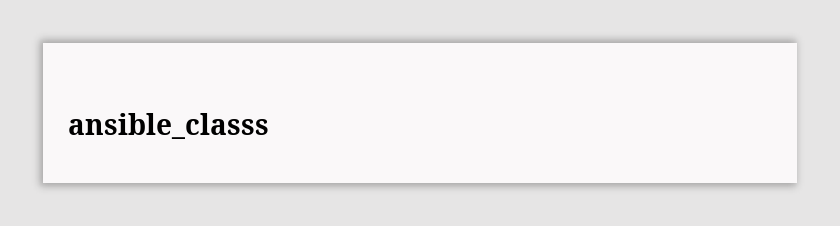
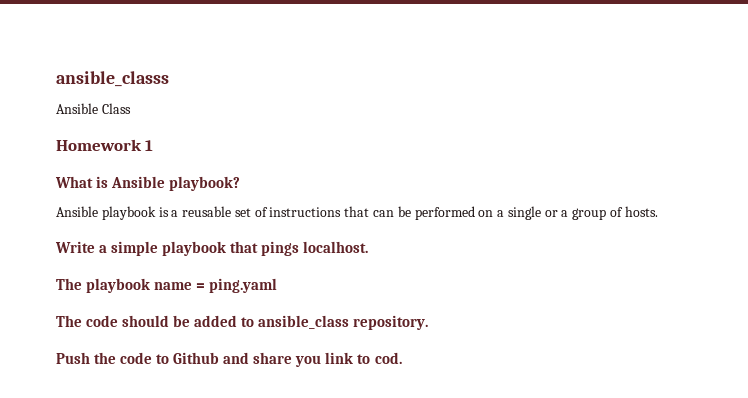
(269, 126) none -> [56,103,131,114] [56,139,154,151] [55,176,241,191] [56,206,658,220] [55,241,369,256] [56,278,278,293] [56,315,429,330] [56,352,402,367] // Ansible Class // Homework 1 // What is Ansible playbook? // Ansible playbook is a reusable set of instructions that can be performed on a single or a group of hosts. // Write a simple playbook that pings localhost. // The playbook name = ping.yaml // The code should be added to ansible_class repository. // Push the code to Github and share you link to cod.

